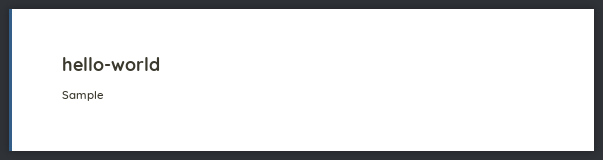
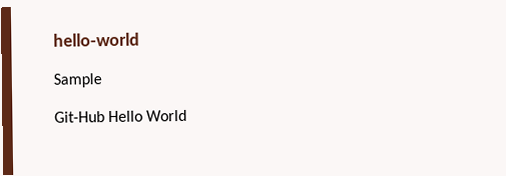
(104, 96) none -> [54,109,188,123] // Git-Hub Hello World

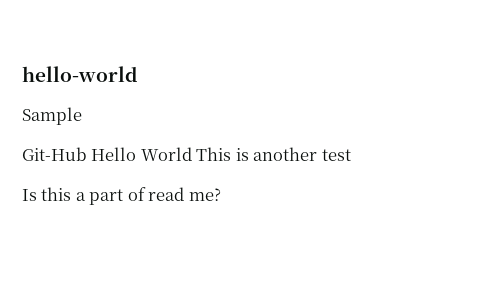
(188, 115) none -> [196,147,351,161] [22,187,221,205] This is another test // Is this a part of read me?

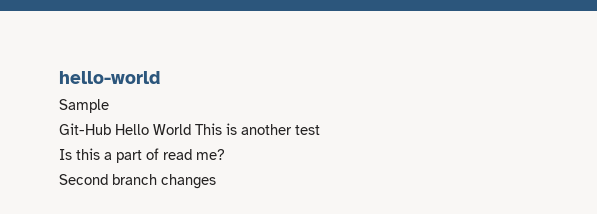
(221, 194) none -> [59,174,216,189] // Second branch changes

